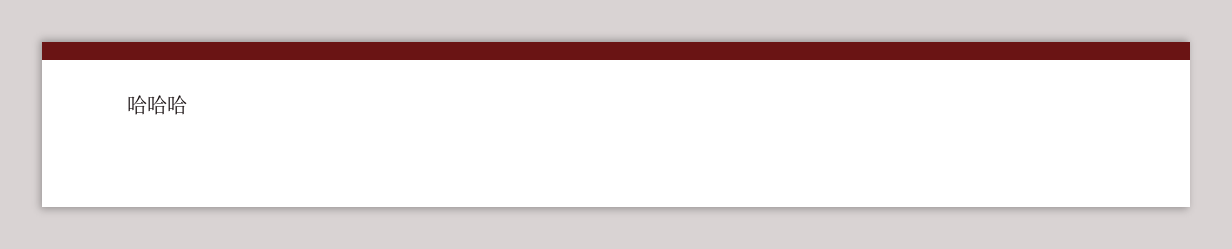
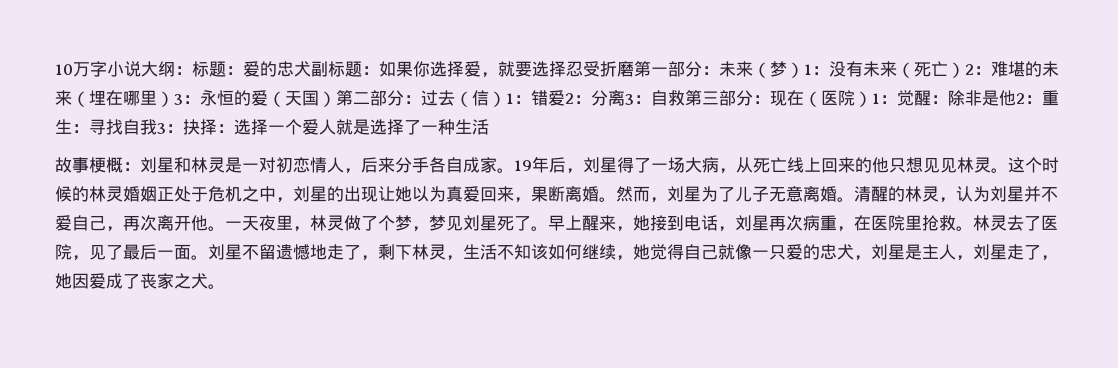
[127,95,187,115] 哈哈哈 -> [55,61,1059,78] [55,90,1059,107] [55,119,489,135] [55,156,1059,174] [55,186,1058,203] [55,215,1058,232] [55,244,1058,261] [55,273,225,289] 10万字小说大纲：标题：爱的忠犬副标题：如果你选择爱，就要选择忍受折磨第一部分：未来（梦）1：没有未来（死亡）2：难堪的未来（埋在哪里）3：永恒的爱（天国）第二部分：过去（信）1：错爱2：分离3：自救第三部分：现在（医院）1：觉醒：除非是他2：重生：寻找自我3：抉择：选择一个爱人就是选择了一种生活 // 故事梗概：刘星和林灵是一对初恋情人，后来分手各自成家。19年后，刘星得了一场大病，从死亡线上回来的他只想见见林灵。这个时候的林灵婚姻正处于危机之中，刘星的出现让她以为真爱回来，果断离婚。然而，刘星为了儿子无意离婚。清醒的林灵，认为刘星并不爱自己，再次离开他。一天夜里，林灵做了个梦，梦见刘星死了。早上醒来，她接到电话，刘星再次病重，在医院里抢救。林灵去了医院，见了最后一面。刘星不留遗憾地走了，剩下林灵，生活不知该如何继续，她觉得自己就像一只爱的忠犬，刘星是主人，刘星走了，她因爱成了丧家之犬。

